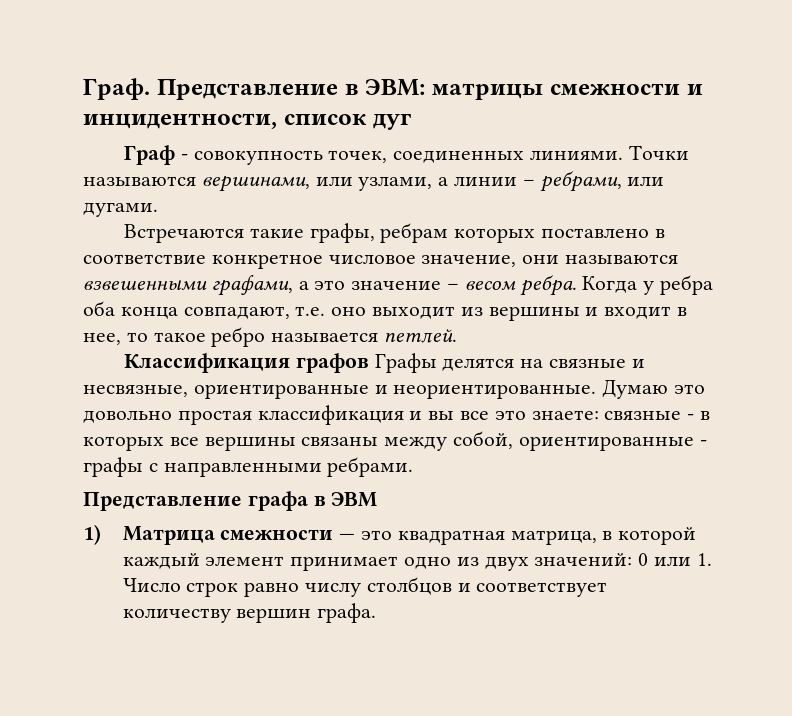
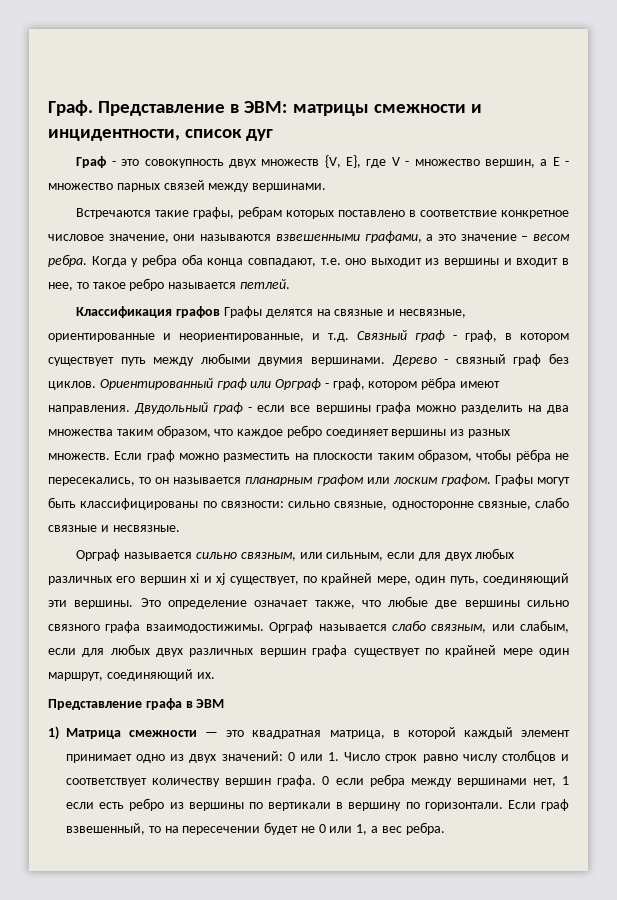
[193,145,689,165] [83,171,665,192] [83,202,158,217] совокупность точек, соединенных линиями. Точки называются вершинами, или узлами, а линии – ребрами, или дугами. -> [121,155,569,168] [48,180,327,192] это совокупность двух множеств {V, E}, где V - множество вершин, а E - множество парных связей между вершинами.
[393,379,706,399] [83,405,711,425] [83,431,707,451] [83,457,414,477] неориентированные. Думаю это довольно простая классификация и вы все это знаете: связные - в которых все вершины связаны между собой, ориентированные - графы с направленными ребрами. -> [179,330,569,342] [48,353,570,366] [48,377,501,390] [48,402,569,414] [48,425,511,438] [48,449,569,462] [48,474,571,486] [48,497,569,510] [48,525,180,532] [76,548,515,561] [48,573,569,585] [48,596,569,609] [48,620,569,633] [48,644,569,657] [48,669,215,681] неориентированные, и т.д. Связный граф - граф, в котором существует путь между любыми двумия вершинами. Дерево - связный граф без циклов. Ориентированный граф или Орграф - граф, котором рёбра имеют направления. Двудольный граф - если все вершины графа можно разделить на два множества таким образом, что каждое ребро соединяет вершины из разных множеств. Если граф можно разместить на плоскости таким образом, чтобы рёбра не пересекались, то он называется планарным графом или лоским графом. Графы могут быть классифицированы по связности: сильно связные, односторонне связные, слабо связные и несвязные. // Орграф называется сильно связным, или сильным, если для двух любых различных его вершин хi и xj существует, по крайней мере, один путь, соединяющий эти вершины. Это определение означает также, что любые две вершины сильно связного графа взаимодостижимы. Орграф называется слабо связным, или слабым, если для любых двух различных вершин графа существует по крайней мере один маршрут, соединяющий их.
(377, 613) none -> [322,774,570,787] [66,798,570,811] [66,822,445,835] 0 если ребра между вершинами нет, 1 если есть ребро из вершины по вертикали в вершину по горизонтали. Если граф взвешенный, то на пересечении будет не 0 или 1, а вес ребра.

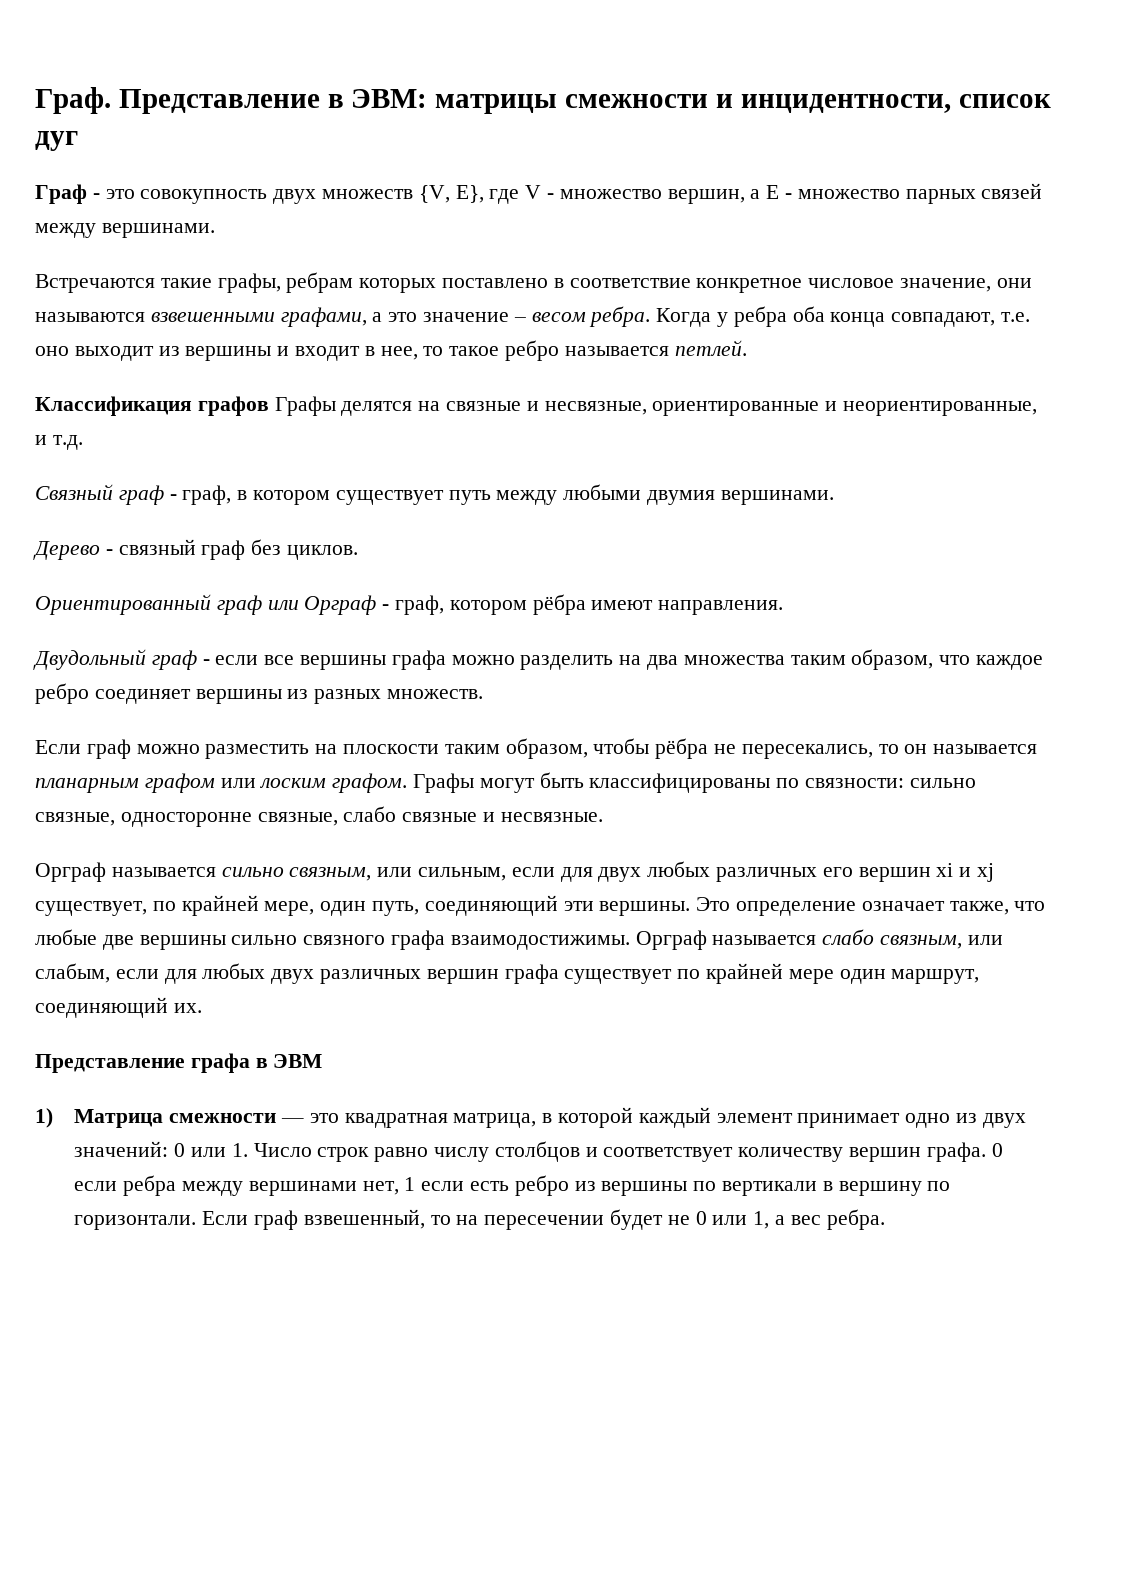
(349, 337) none -> (83, 442) //
(385, 361) none -> (834, 497) //
(96, 385) none -> (359, 552) //
(130, 409) none -> (784, 607) //
(110, 456) none -> (484, 694) //

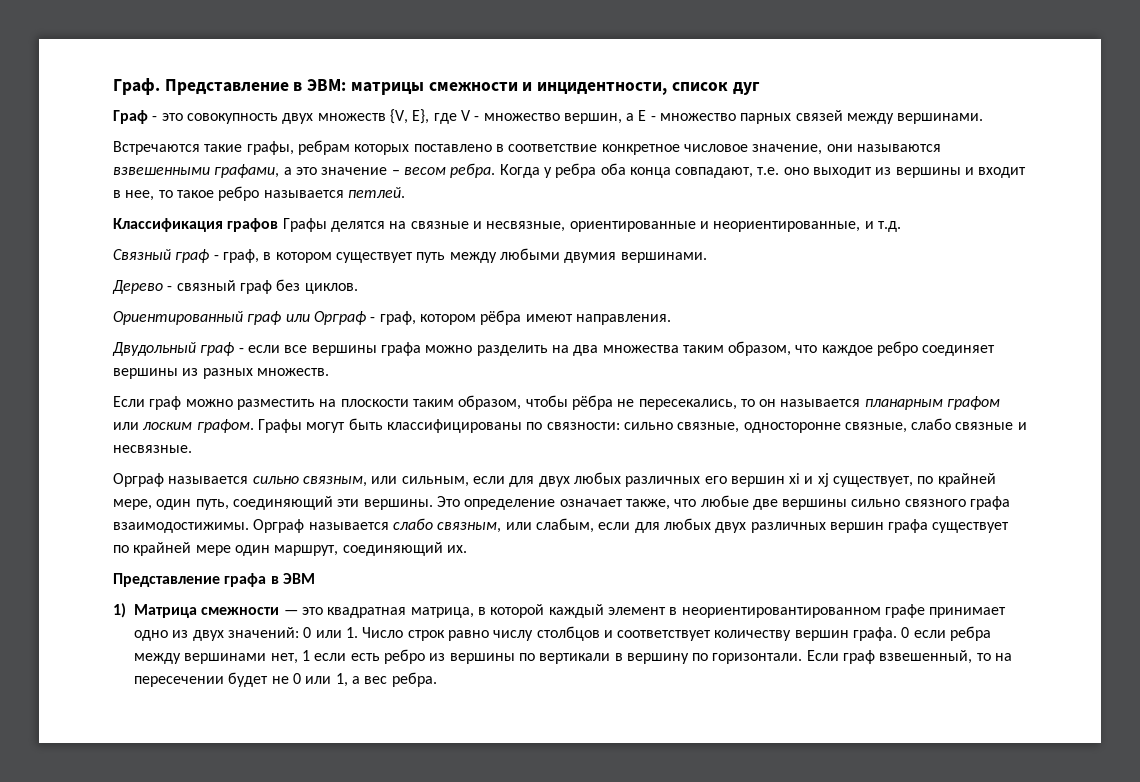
(793, 1118) none -> [669,604,925,618] в неориентировантированном графе

